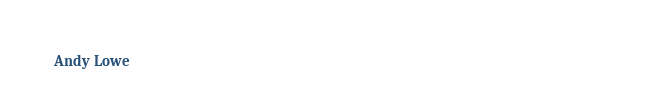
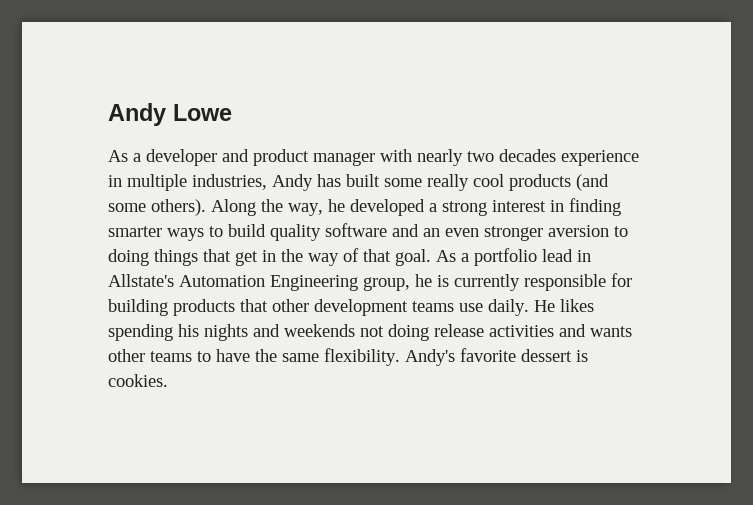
(130, 60) none -> [108,149,639,166] [108,174,609,191] [108,198,621,216] [108,223,628,241] [108,248,591,266] [108,273,632,291] [108,299,594,316] [108,324,632,341] [108,348,588,366] [108,374,168,387] // As a developer and product manager with nearly two decades experience in multiple industries, Andy has built some really cool products (and some others). Along the way, he developed a strong interest in finding smarter ways to build quality software and an even stronger aversion to doing things that get in the way of that goal. As a portfolio lead in Allstate's Automation Engineering group, he is currently responsible for building products that other development teams use daily. He likes spending his nights and weekends not doing release activities and wants other teams to have the same flexibility. Andy's favorite dessert is cookies.

